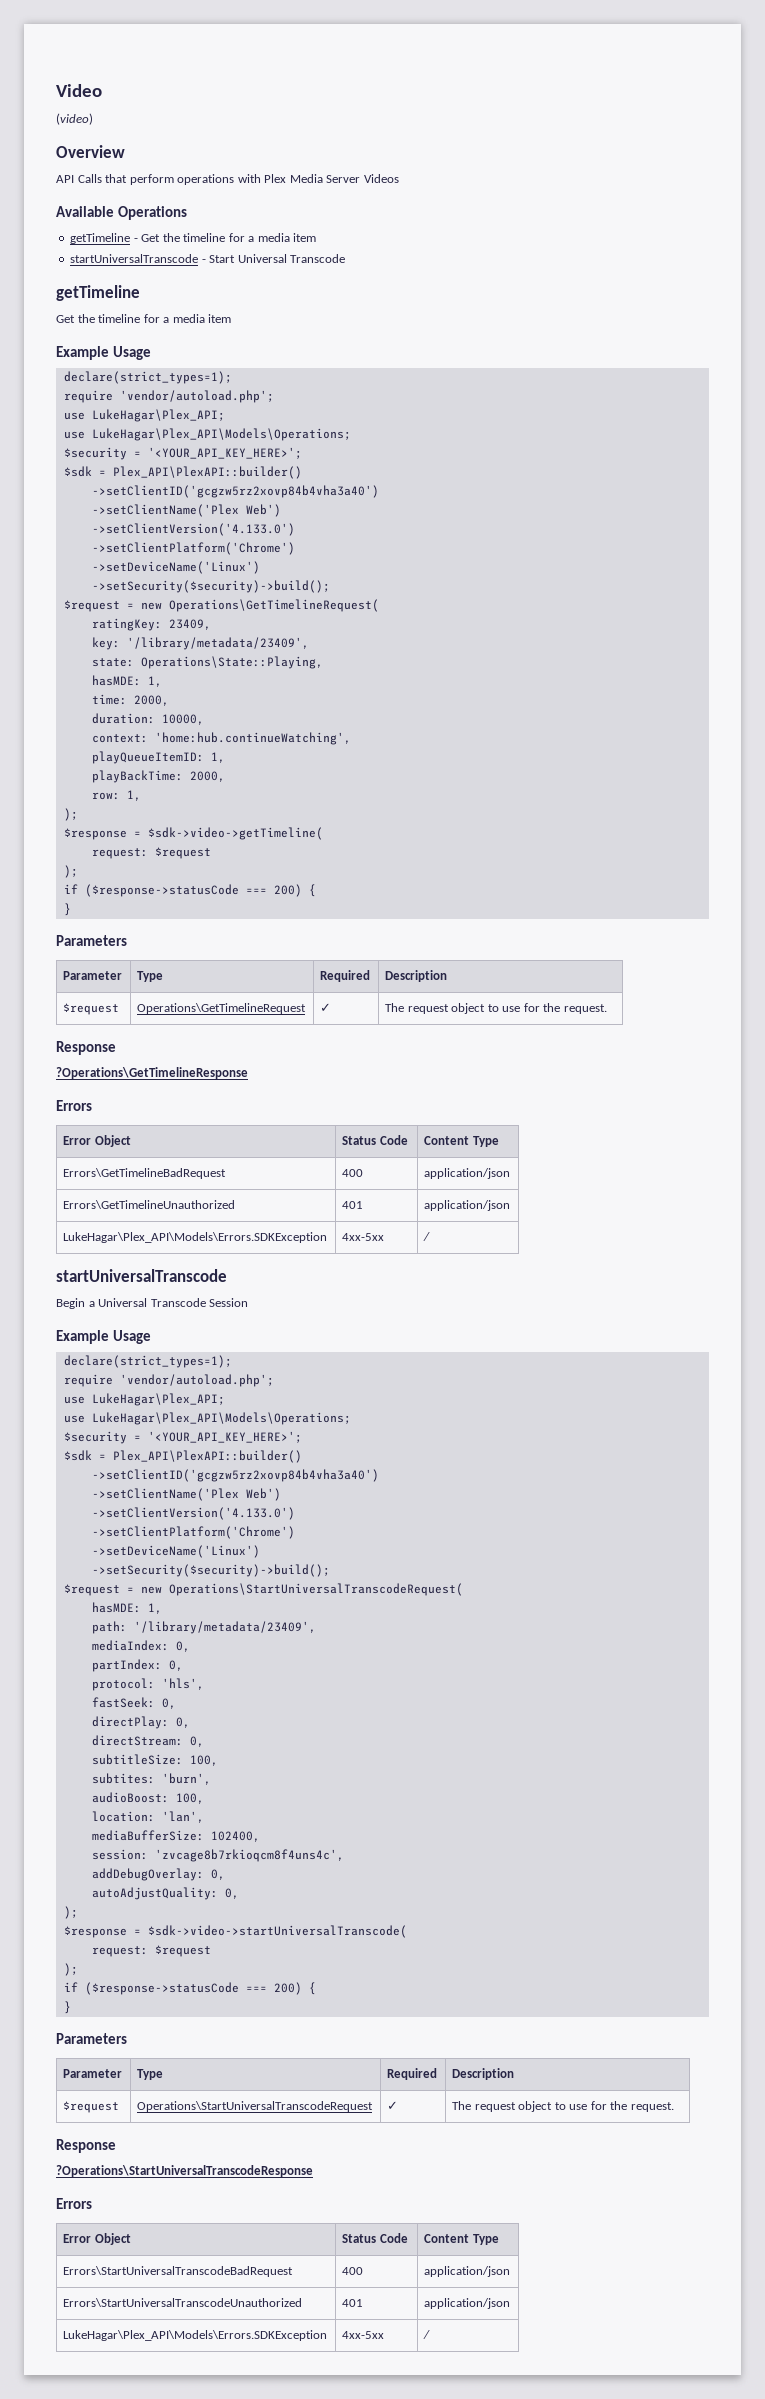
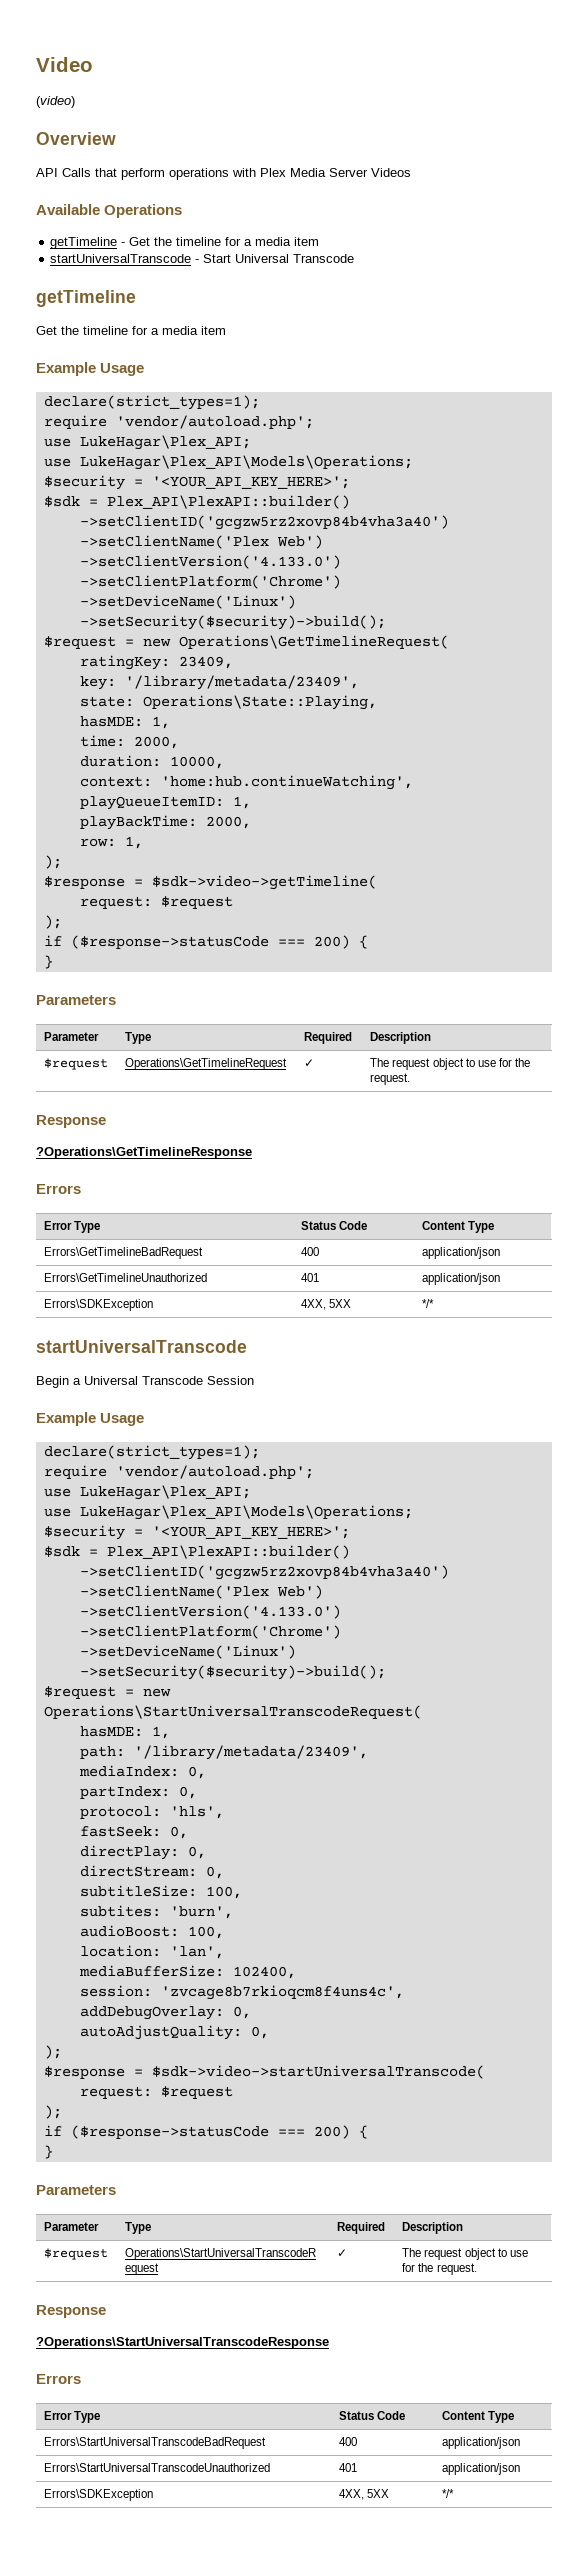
[94,1135,131,1147] Object -> [74,1221,101,1233] Type
[63,1232,328,1243] [342,1233,385,1241] [423,1232,431,1241] LukeHagar\Plex_API\Models\Errors.SDKException | 4xx-5xx | / -> [44,1299,154,1311] [301,1299,352,1310] [422,1299,435,1308] Errors\SDKException | 4XX, 5XX | */*
[94,2233,131,2245] Object -> [74,2411,101,2423] Type
[63,2330,328,2341] [342,2331,385,2339] [423,2330,431,2339] LukeHagar\Plex_API\Models\Errors.SDKException | 4xx-5xx | / -> [44,2489,154,2501] [339,2489,390,2500] [442,2489,455,2498] Errors\SDKException | 4XX, 5XX | */*

